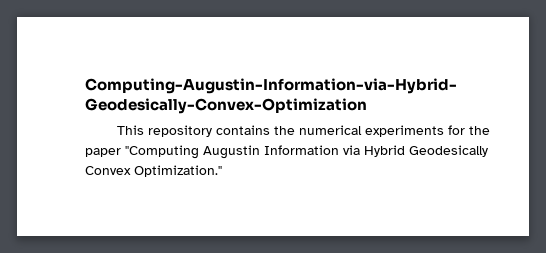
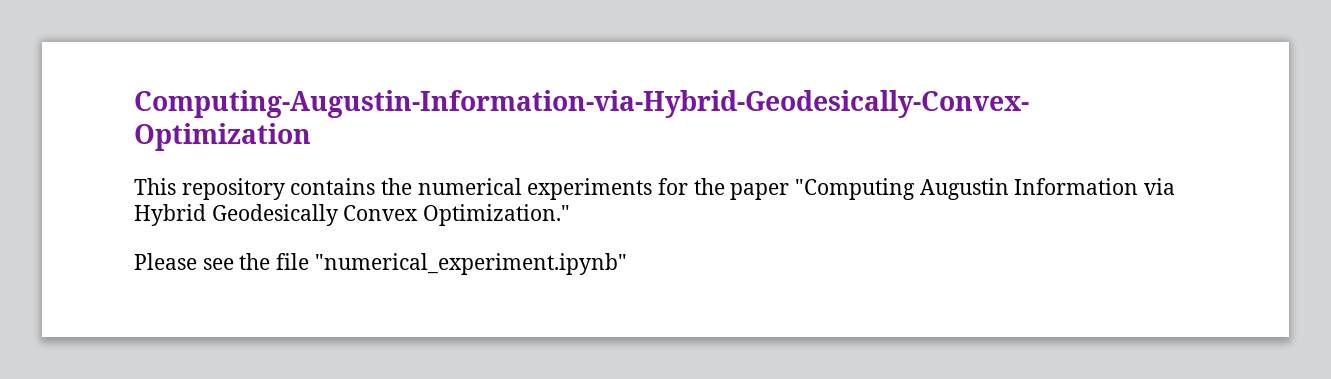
(222, 171) none -> [134,253,627,275] // Please see the file "numerical_experiment.ipynb"

